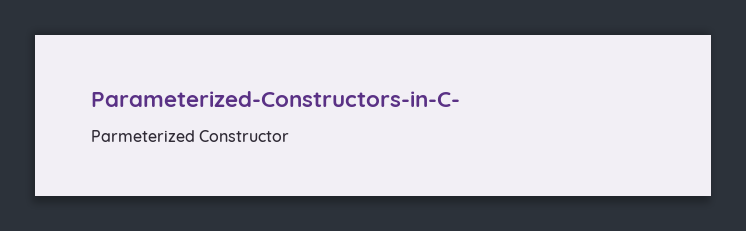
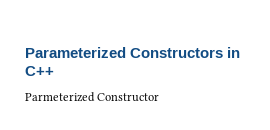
[91,91,460,107] Parameterized-Constructors-in-C- -> [25,47,241,58] [25,66,54,76] Parameterized Constructors in C++

